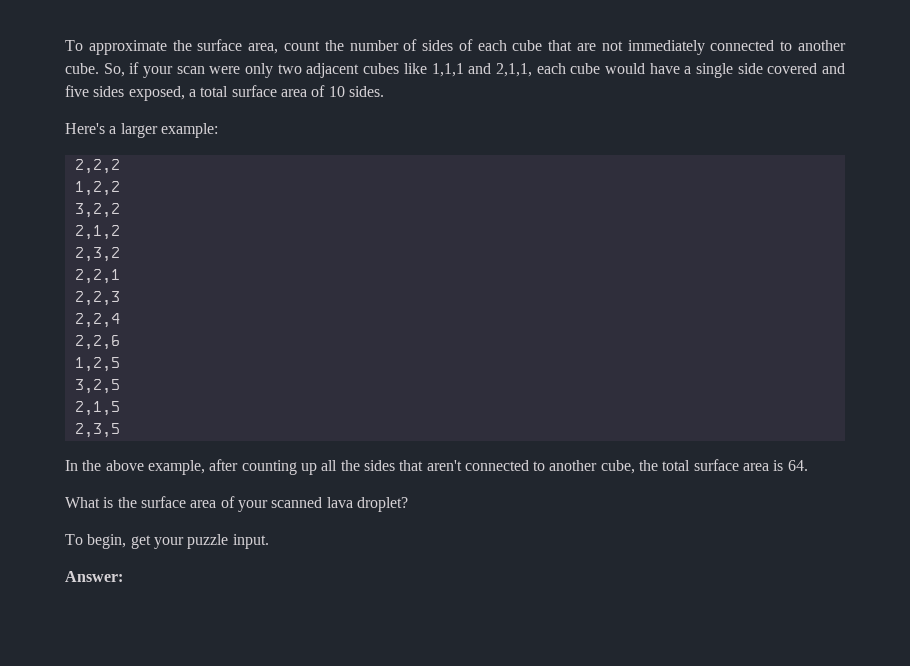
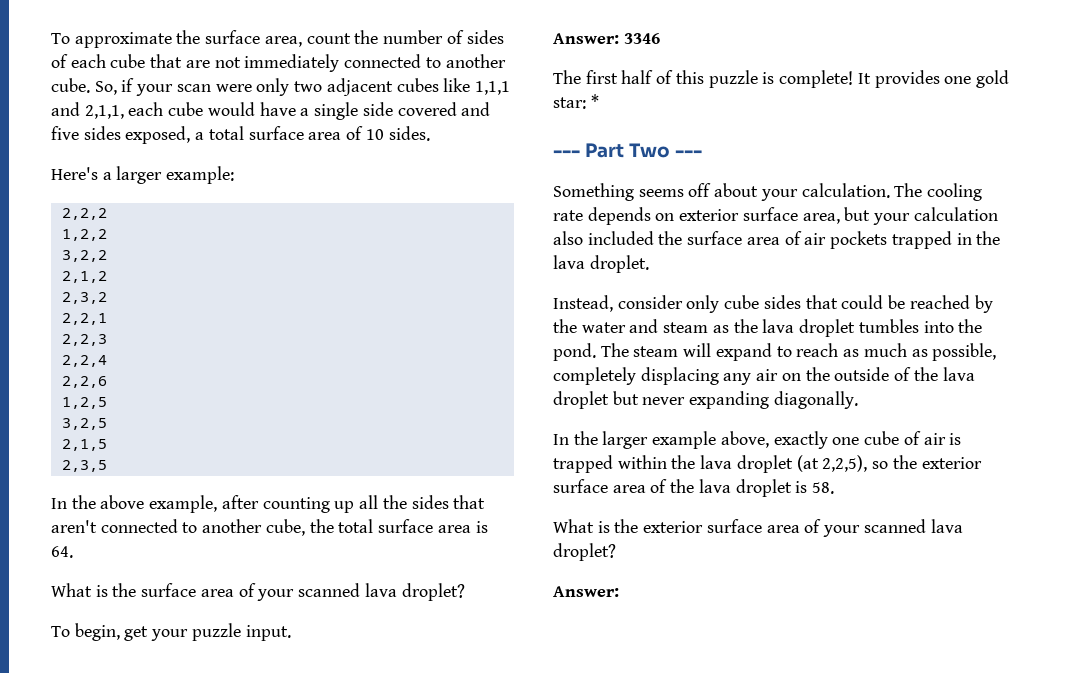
(269, 541) none -> [553,33,660,44] [553,70,1009,88] [553,94,599,109] [553,143,702,158] [553,183,983,201] [553,207,998,225] [553,231,1001,249] [553,255,649,273] [553,295,993,313] [553,319,983,337] [553,343,997,361] [553,367,975,385] [553,391,858,409] [553,431,962,449] [553,455,982,473] [553,479,835,497] [553,519,963,537] [553,543,616,561] // Answer: 3346 // The first half of this puzzle is complete! It provides one gold star: * // --- Part Two --- // Something seems off about your calculation. The cooling rate depends on exterior surface area, but your calculation also included the surface area of air pockets trapped in the lava droplet. // Instead, consider only cube sides that could be reached by the water and steam as the lava droplet tumbles into the pond. The steam will expand to reach as much as possible, completely displacing any air on the outside of the lava droplet but never expanding diagonally. // In the larger example above, exactly one cube of air is trapped within the lava droplet (at 2,2,5), so the exterior surface area of the lava droplet is 58. // What is the exterior surface area of your scanned lava droplet?

